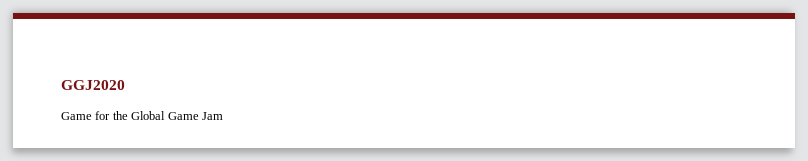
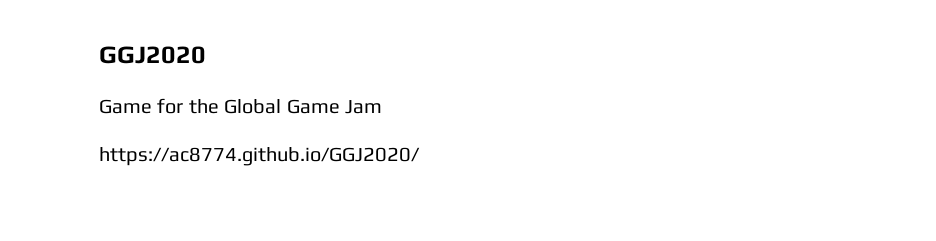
(223, 116) none -> [99,147,420,166] // https://ac8774.github.io/GGJ2020/

